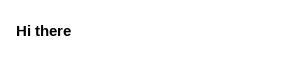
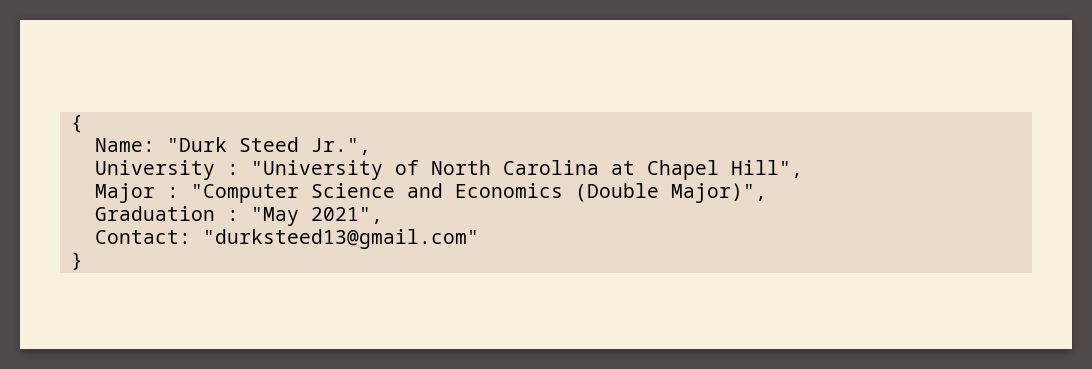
[16,25,72,36] Hi there -> [71,115,84,133] [95,137,372,155] [95,160,804,180] [95,183,768,203] [95,206,384,226] [95,229,480,249] [71,252,84,270] { // Name: "Durk Steed Jr.", // University : "University of North Carolina at Chapel Hill", // Major : "Computer Science and Economics (Double Major)", // Graduation : "May 2021", // Contact: "durksteed13@gmail.com" // }

